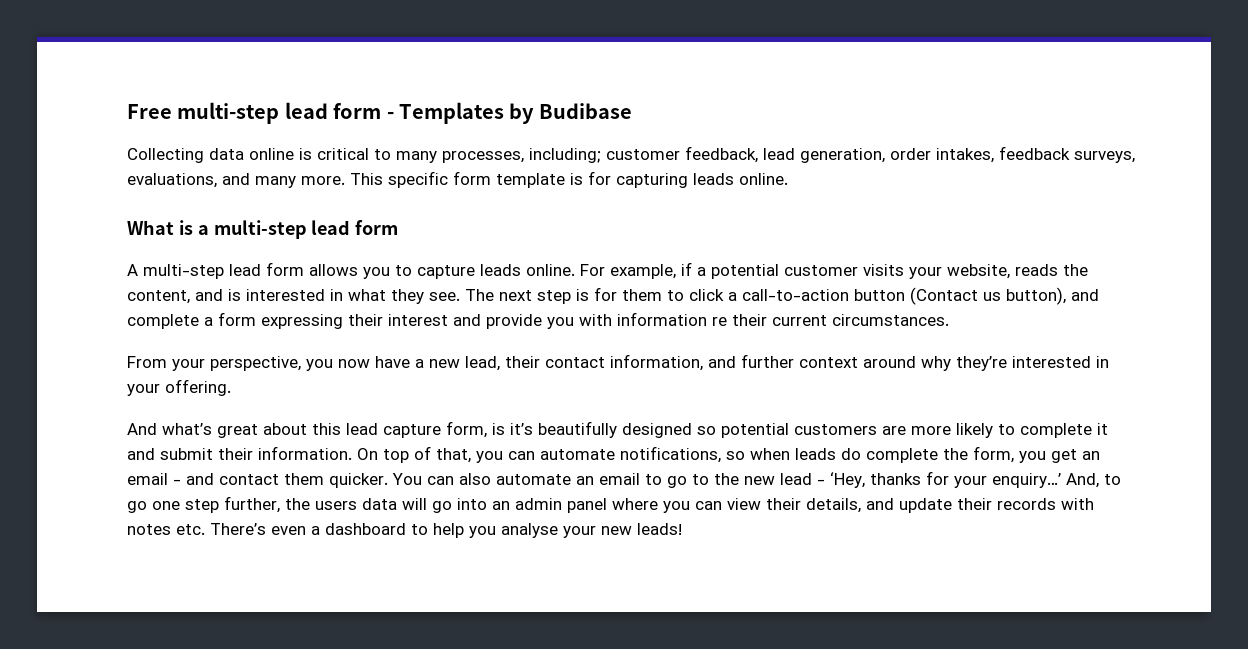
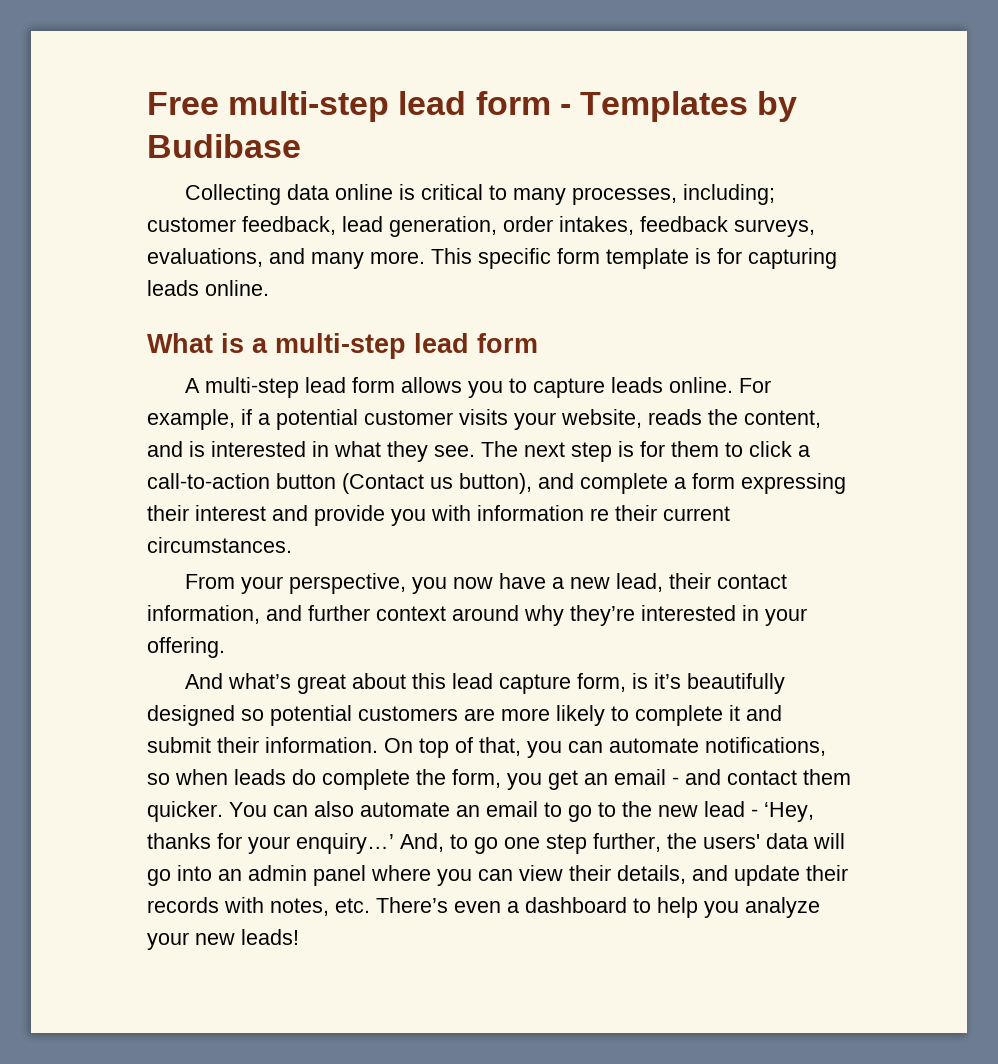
[315,501,357,510] users -> [703,834,760,849] users'
[127,524,171,535] notes -> [270,898,329,916] notes,
[501,523,558,538] analyse -> [745,897,820,918] analyze

